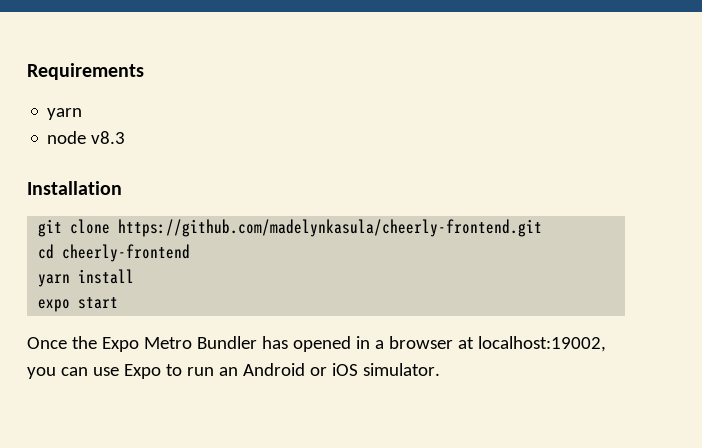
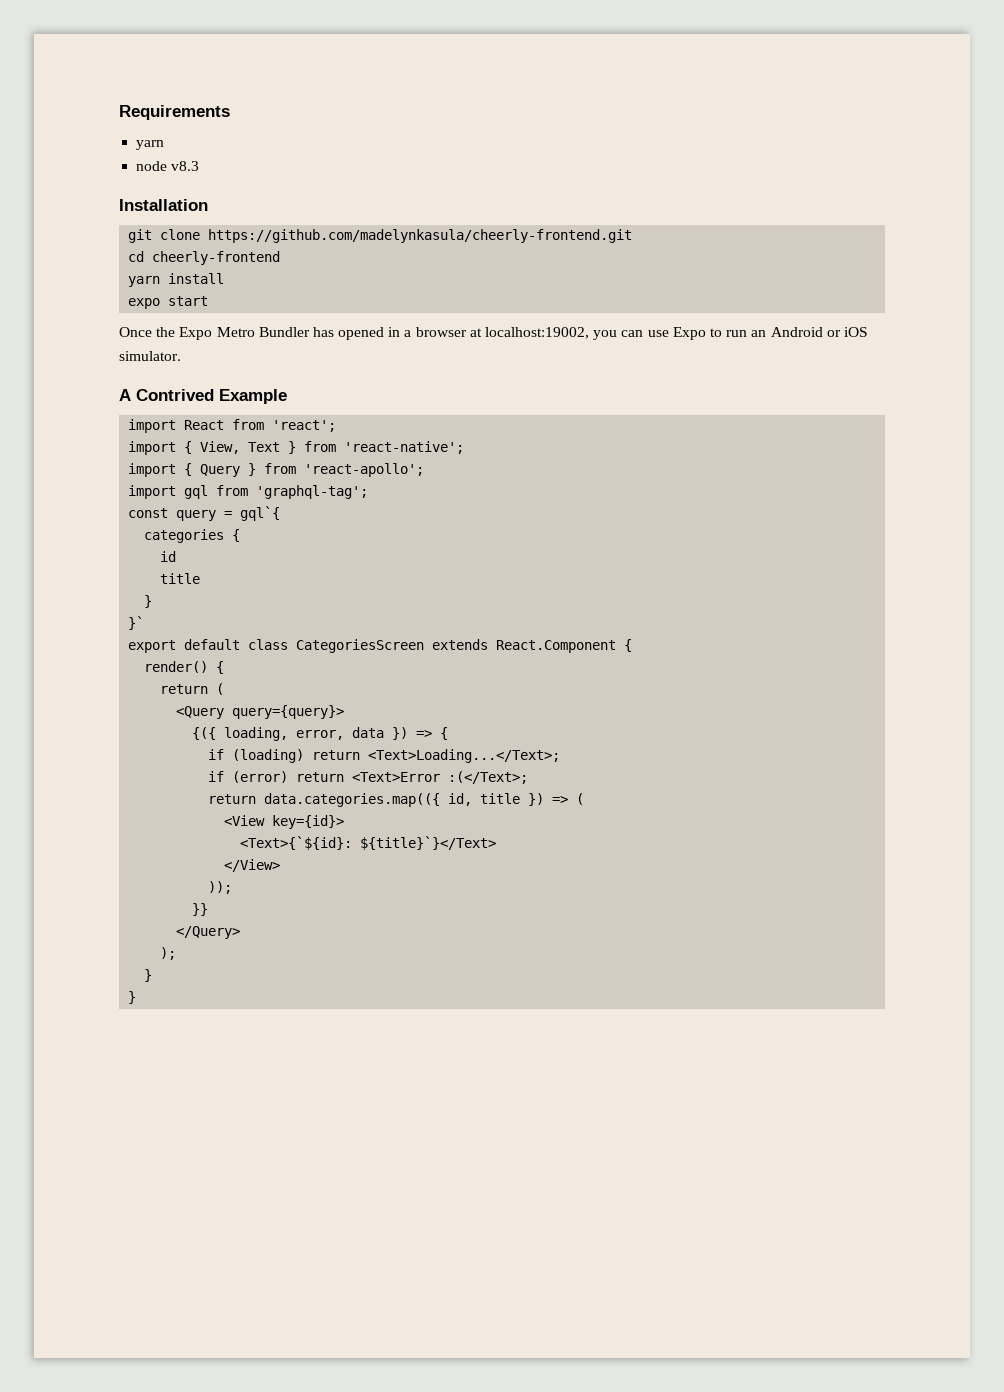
(440, 369) none -> [119,389,287,404] [128,419,337,433] [128,441,465,455] [128,463,425,477] [128,485,369,499] [128,506,281,521] [144,529,241,543] [160,551,177,562] [160,573,201,584] [144,595,153,608] [128,616,145,630] [128,639,633,653] [144,661,225,674] [160,683,225,695] [176,705,345,719] [192,727,449,741] [208,749,561,763] [208,771,529,784] [208,793,585,807] [224,815,345,829] [240,836,497,850] [224,859,281,872] [208,881,233,894] [192,903,209,916] [176,926,241,939] [160,947,177,960] [144,969,153,982] [128,991,137,1004] // A Contrived Example // import React from 'react'; // import { View, Text } from 'react-native'; // import { Query } from 'react-apollo'; // import gql from 'graphql-tag'; // const query = gql`{ // categories { // id // title // } // }` // export default class CategoriesScreen extends React.Component { // render() { // return ( // <Query query={query}> // {({ loading, error, data }) => { // if (loading) return <Text>Loading...</Text>; // if (error) return <Text>Error :(</Text>; // return data.categories.map(({ id, title }) => ( // <View key={id}> // <Text>{`${id}: ${title}`}</Text> // </View> // )); // }} // </Query> // ); // } // }

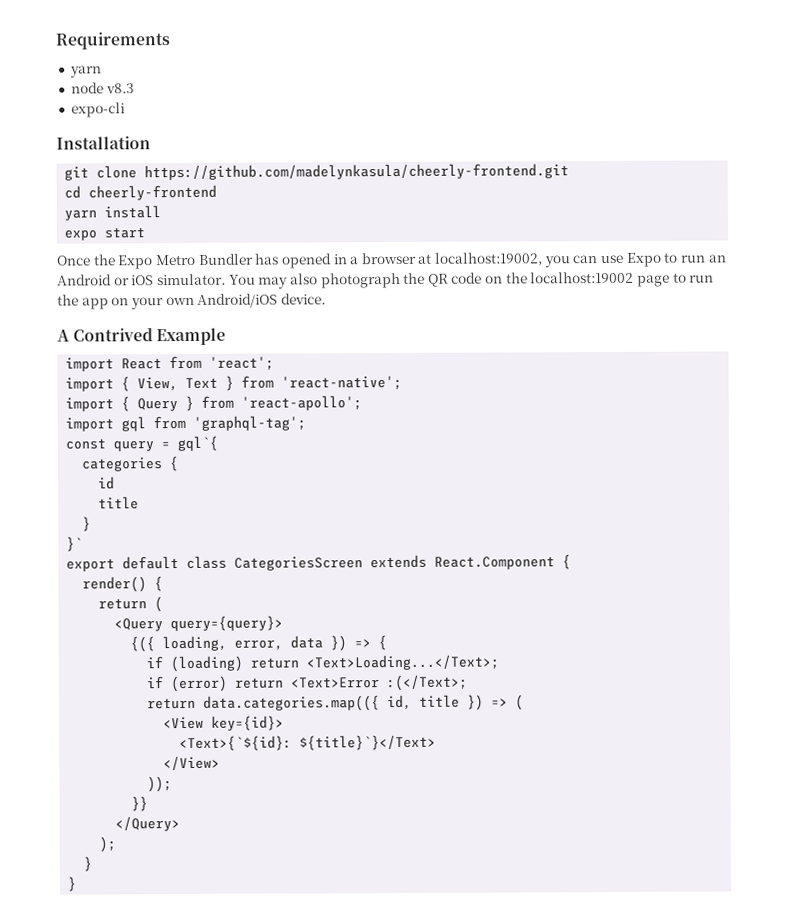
(200, 166) none -> [70,102,125,118] // expo-cli
(181, 356) none -> [228,271,715,289] [57,293,326,310] You may also photograph the QR code on the localhost:19002 page to run the app on your own Android/iOS device.

